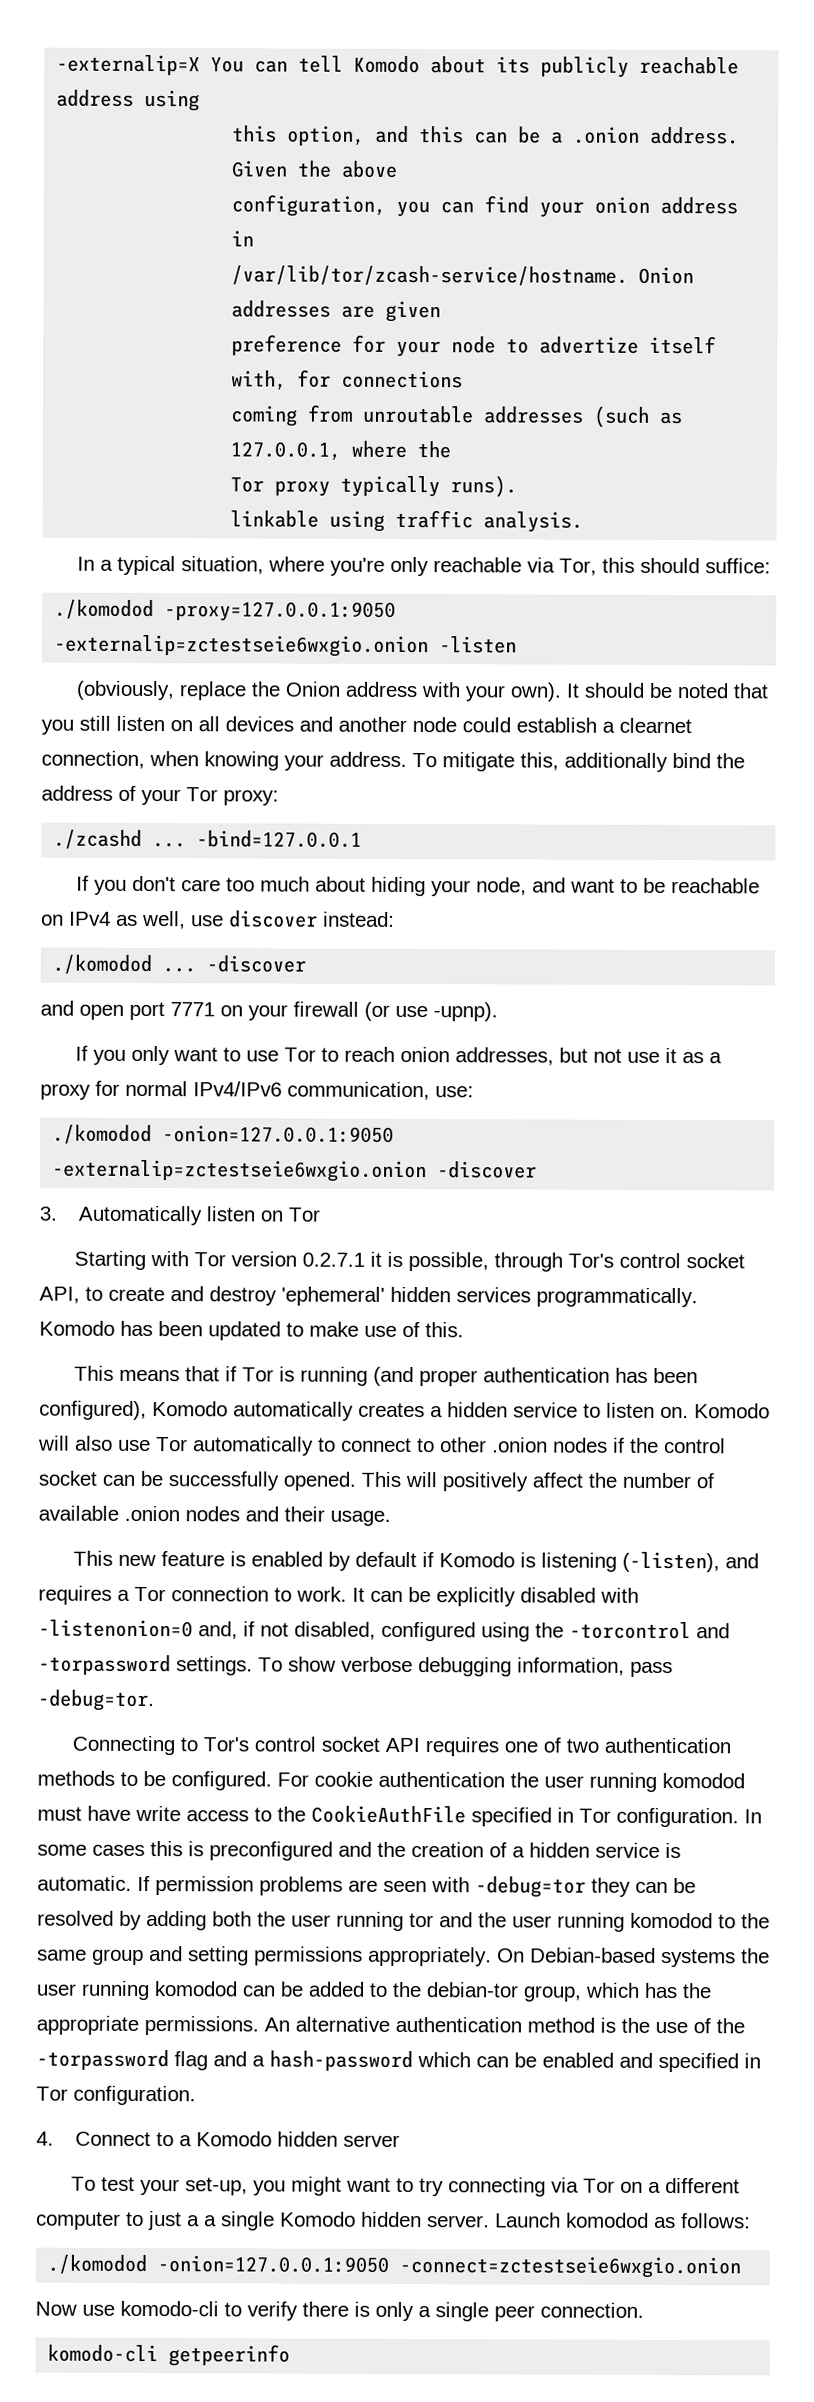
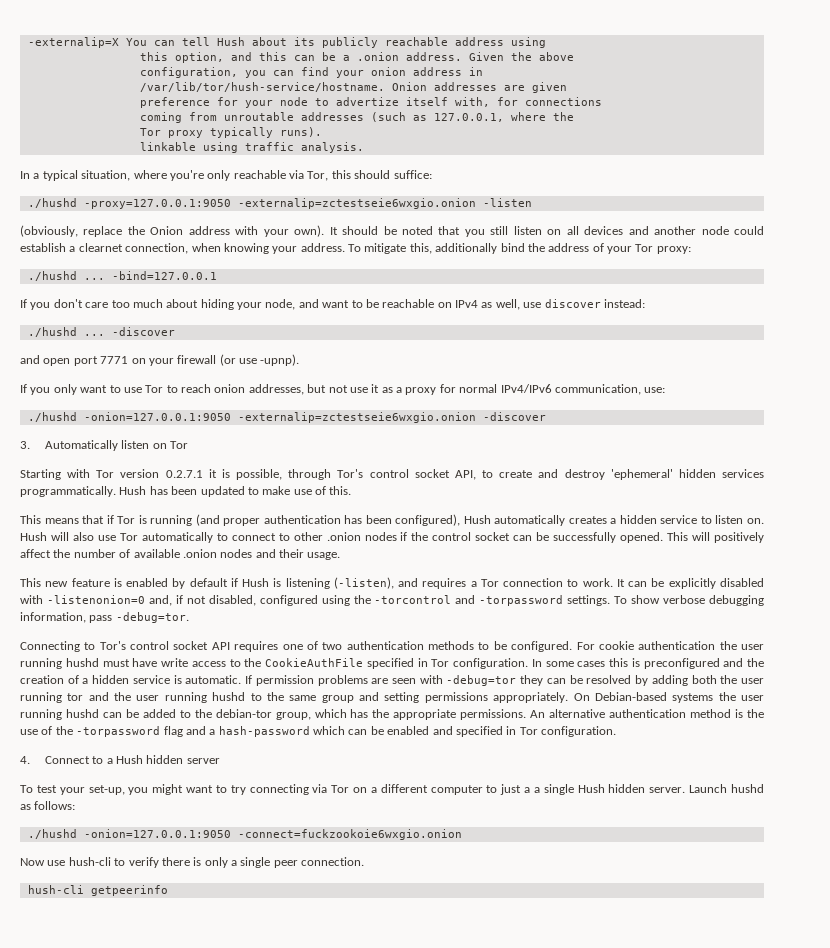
[353,55,421,74] Komodo -> [216,37,245,46] Hush
[231,265,629,286] /var/lib/tor/zcash-service/hostname. -> [139,82,385,92] /var/lib/tor/hush-service/hostname.
[54,599,155,620] ./komodod -> [27,198,77,208] ./hushd
[53,829,143,849] ./zcashd -> [27,271,77,281] ./hushd
[52,954,153,975] ./komodod -> [27,327,77,337] ./hushd
[52,1124,153,1145] ./komodod -> [27,412,77,422] ./hushd
[39,1320,115,1336] Komodo -> [119,486,147,495] Hush
[152,1401,228,1417] Komodo -> [463,515,491,524] Hush
[694,1403,770,1419] Komodo -> [20,532,47,541] Hush
[439,1552,516,1568] Komodo -> [242,578,270,587] Hush
[662,1772,745,1789] komodod -> [65,658,99,667] hushd
[630,1912,713,1929] komodod -> [212,692,246,701] hushd
[154,1981,238,1997] komodod -> [65,709,99,718] hushd
[196,2131,273,2147] Komodo -> [115,755,143,764] Hush
[280,2211,356,2227] Komodo -> [577,784,605,793] Hush
[566,2212,649,2228] komodod -> [731,784,764,793] hushd
[47,2254,742,2279] ./komodod -onion=127.0.0.1:9050 -connect=zctestseie6wxgio.onion -> [27,829,462,840] ./hushd -onion=127.0.0.1:9050 -connect=fuckzookoie6wxgio.onion
[120,2300,219,2317] komodo-cli -> [68,857,111,866] hush-cli
[47,2344,159,2363] komodo-cli -> [27,885,84,894] hush-cli

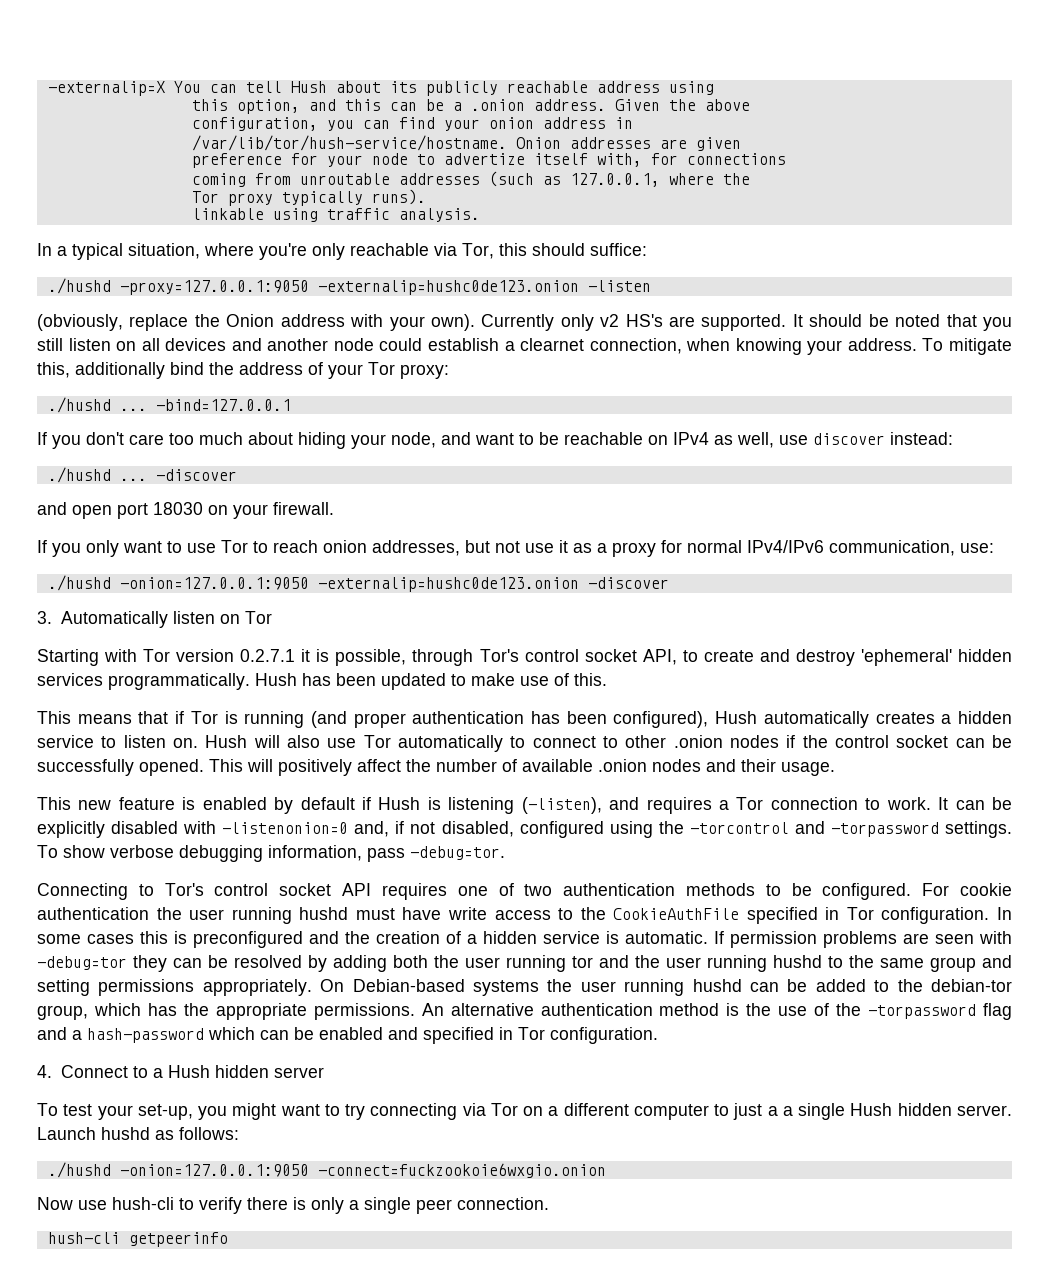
[237,198,476,209] -externalip=zctestseie6wxgio.onion -> [317,280,579,295] -externalip=hushc0de123.onion
(325, 231) none -> [481,314,787,331] Currently only v2 HS's are supported.
[100,356,129,364] 7771 -> [153,502,203,515] 18030
[177,354,300,366] firewall (or use -upnp). -> [273,502,334,515] firewall.
[237,412,476,423] -externalip=zctestseie6wxgio.onion -> [317,577,579,592] -externalip=hushc0de123.onion

